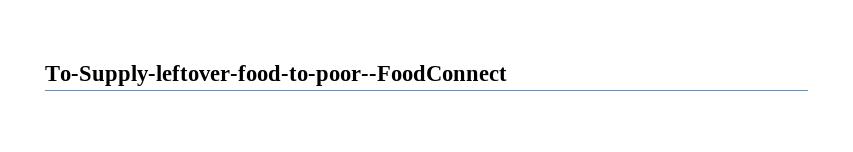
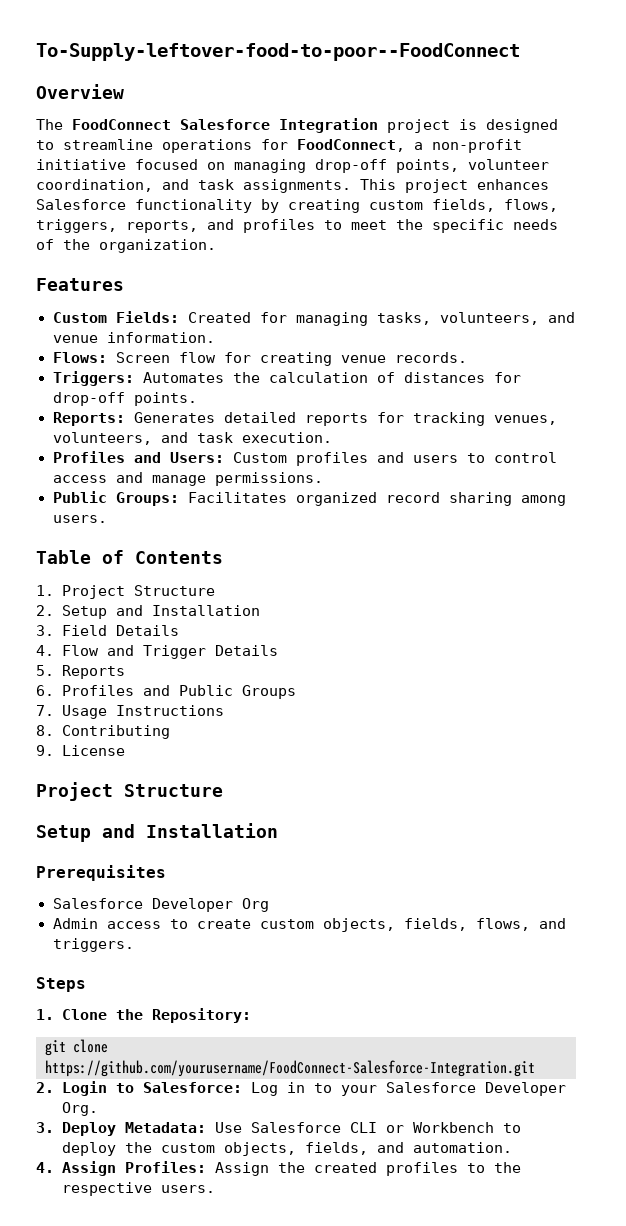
(507, 75) none -> [36,84,124,99] [36,118,558,133] [36,139,522,153] [36,159,549,173] [36,179,549,193] [36,199,558,213] [36,219,558,233] [36,239,216,253] [36,278,124,291] [52,311,575,326] [52,332,215,343] [52,352,467,366] [52,371,521,386] [52,392,197,406] [52,412,557,426] [52,432,332,445] [52,451,557,466] [52,472,323,486] [52,491,566,506] [52,515,107,523] [36,550,223,564] [36,585,215,599] [36,605,260,619] [36,625,179,636] [36,645,278,659] [36,665,125,679] [36,685,296,699] [36,705,224,719] [36,725,170,739] [36,745,125,756] [36,782,223,801] [36,823,278,842] [36,865,166,881] [52,898,269,912] [52,918,566,932] [52,938,134,952] [36,977,86,992] [36,1008,251,1023] [45,1039,108,1056] [45,1060,535,1077] [36,1081,566,1096] [61,1102,98,1116] [36,1122,521,1136] [61,1142,512,1156] [36,1161,521,1176] [61,1182,215,1196] // Overview // The FoodConnect Salesforce Integration project is designed to streamline operations for FoodConnect, a non-profit initiative focused on managing drop-off points, volunteer coordination, and task assignments. This project enhances Salesforce functionality by creating custom fields, flows, triggers, reports, and profiles to meet the specific needs of the organization. // Features // Custom Fields: Created for managing tasks, volunteers, and venue information. // Flows: Screen flow for creating venue records. // Triggers: Automates the calculation of distances for drop-off points. // Reports: Generates detailed reports for tracking venues, volunteers, and task execution. // Profiles and Users: Custom profiles and users to control access and manage permissions. // Public Groups: Facilitates organized record sharing among users. // Table of Contents // 1. Project Structure // 2. Setup and Installation // 3. Field Details // 4. Flow and Trigger Details // 5. Reports // 6. Profiles and Public Groups // 7. Usage Instructions // 8. Contributing // 9. License // Project Structure // Setup and Installation // Prerequisites // Salesforce Developer Org // Admin access to create custom objects, fields, flows, and triggers. // Steps // 1. Clone the Repository: // git clone https://github.com/yourusername/FoodConnect-Salesforce-Integration.git // 2. Login to Salesforce: Log in to your Salesforce Developer Org. // 3. Deploy Metadata: Use Salesforce CLI or Workbench to deploy the custom objects, fields, and automation. // 4. Assign Profiles: Assign the created profiles to the respective users.

